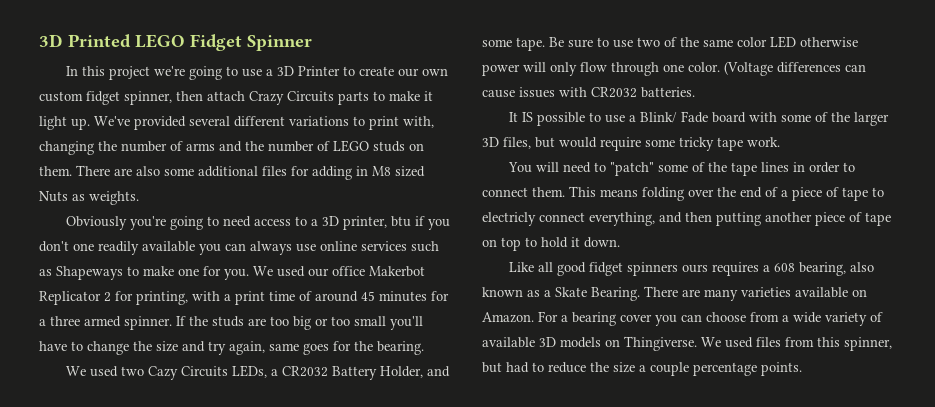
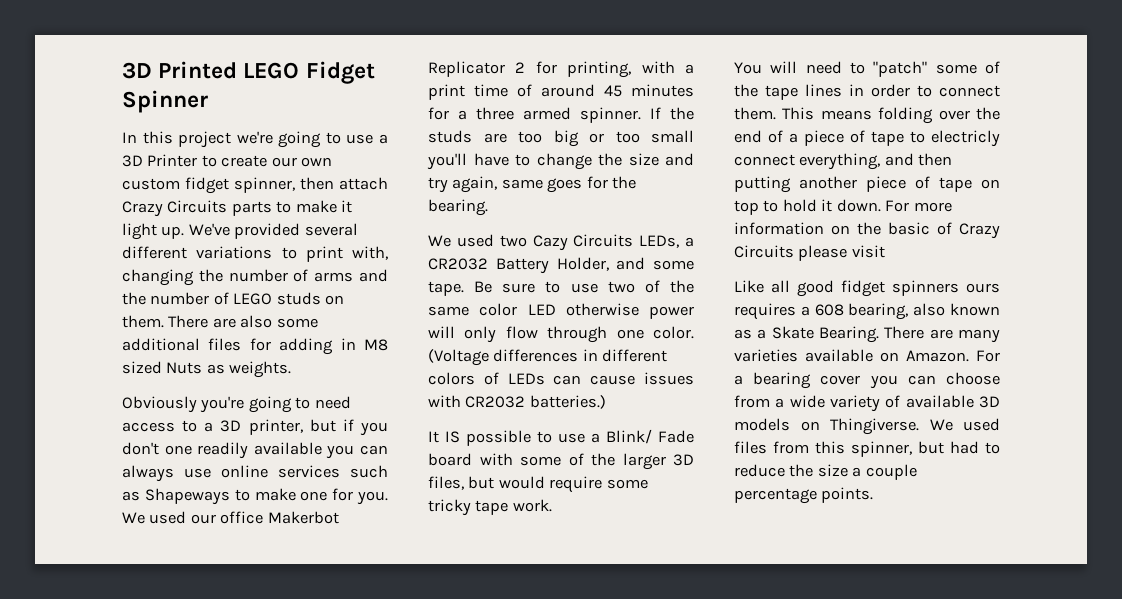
[391,216,412,227] btu -> [309,419,336,432] but
(841, 67) none -> [582,349,668,362] [428,372,545,385] in different colors of LEDs
[641,87,695,98] batteries. -> [529,395,606,409] batteries.)
(620, 242) none -> [885,200,952,212] [734,222,1000,239] [734,245,885,261] For more information on the basic of Crazy Circuits please visit

